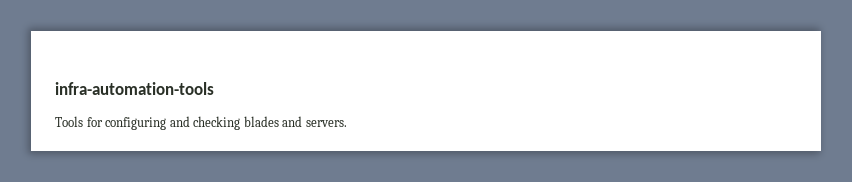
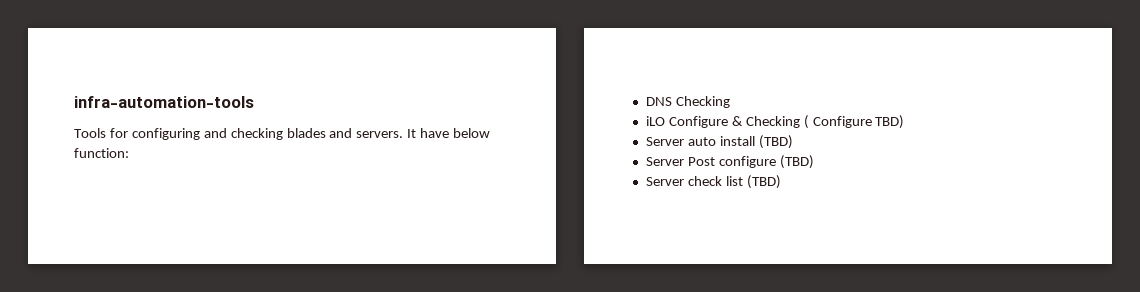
(347, 123) none -> [407,128,491,138] [74,148,129,158] [645,96,730,108] [645,115,905,129] [645,135,793,149] [645,155,814,169] [645,175,781,189] It have below function: // DNS Checking // iLO Configure & Checking ( Configure TBD) // Server auto install (TBD) // Server Post configure (TBD) // Server check list (TBD)

